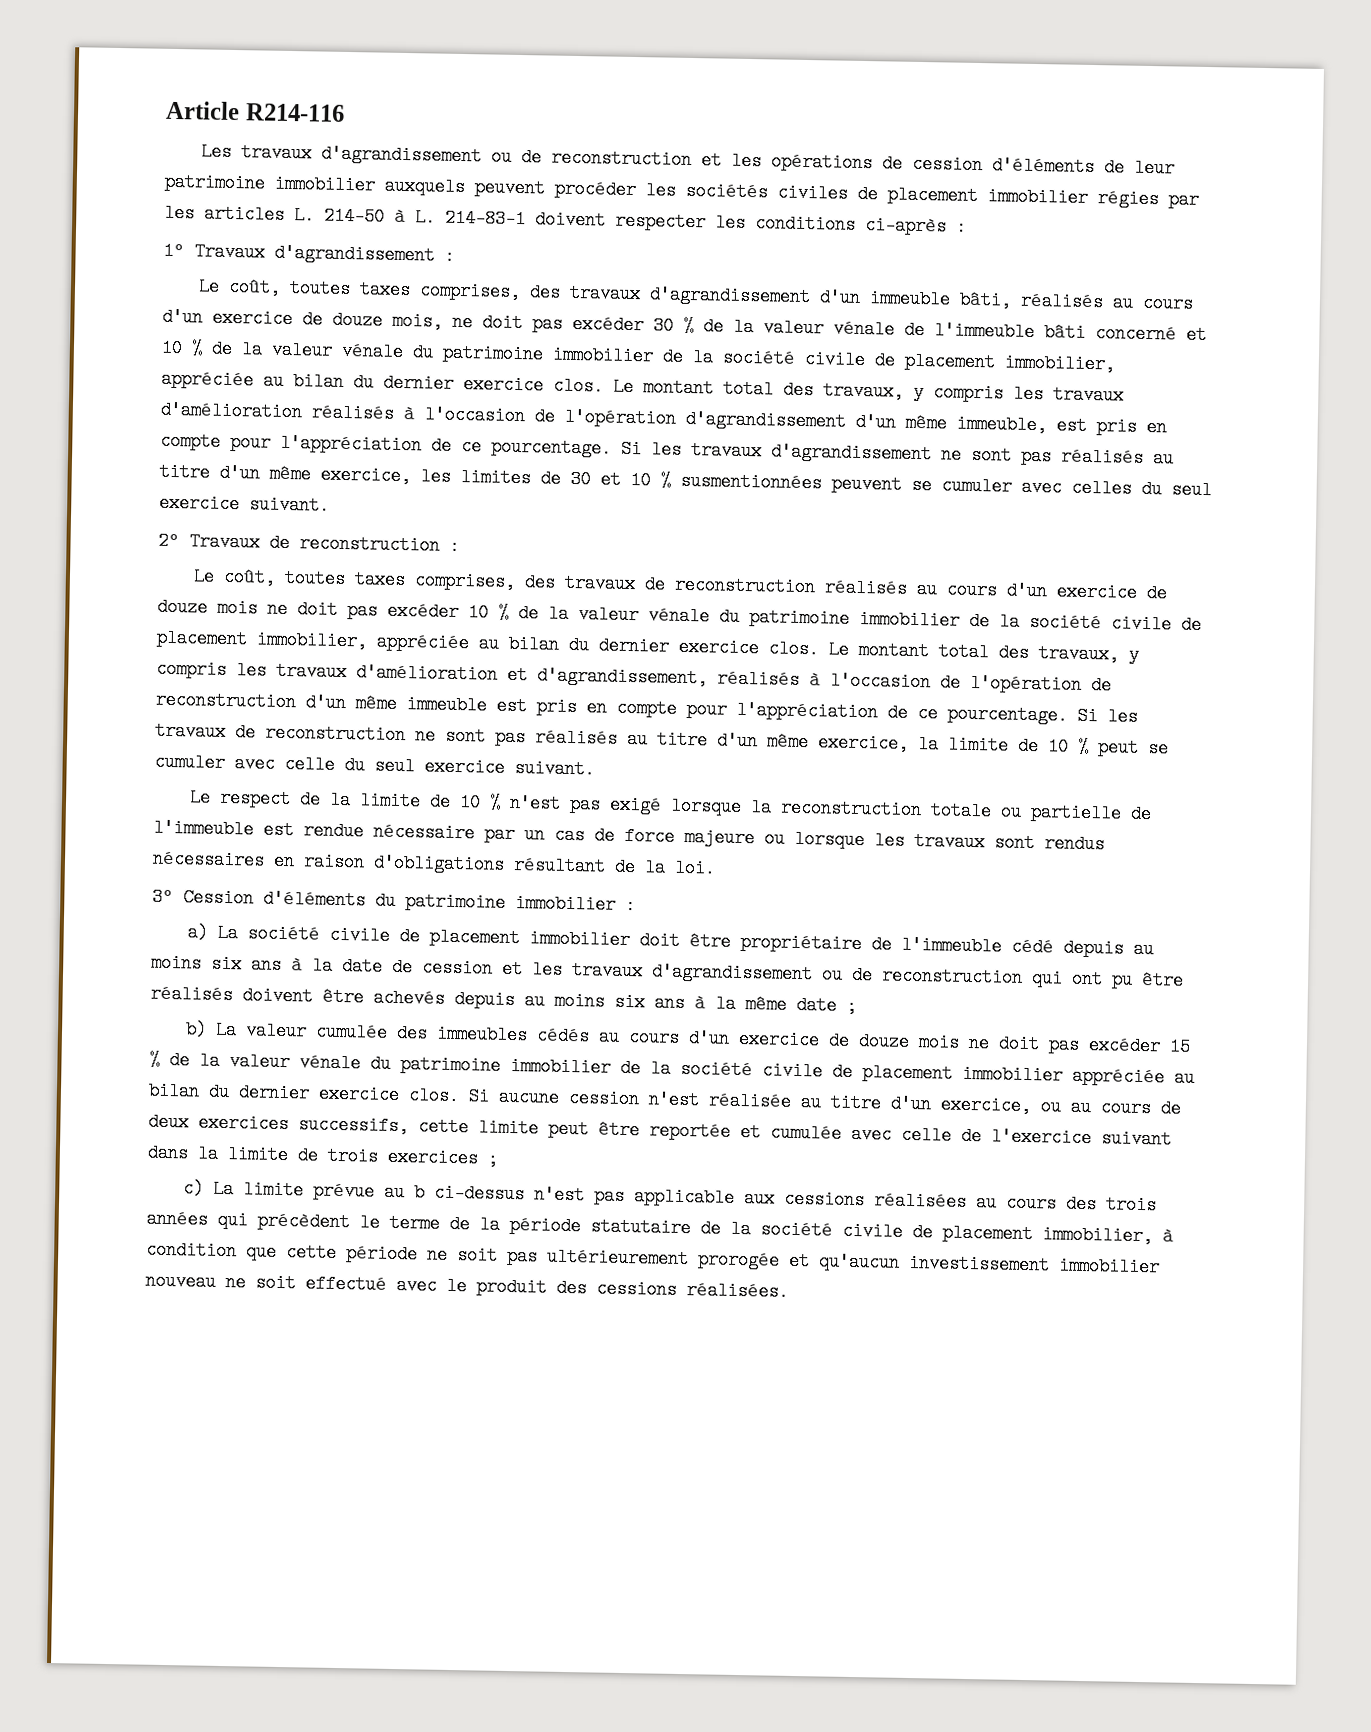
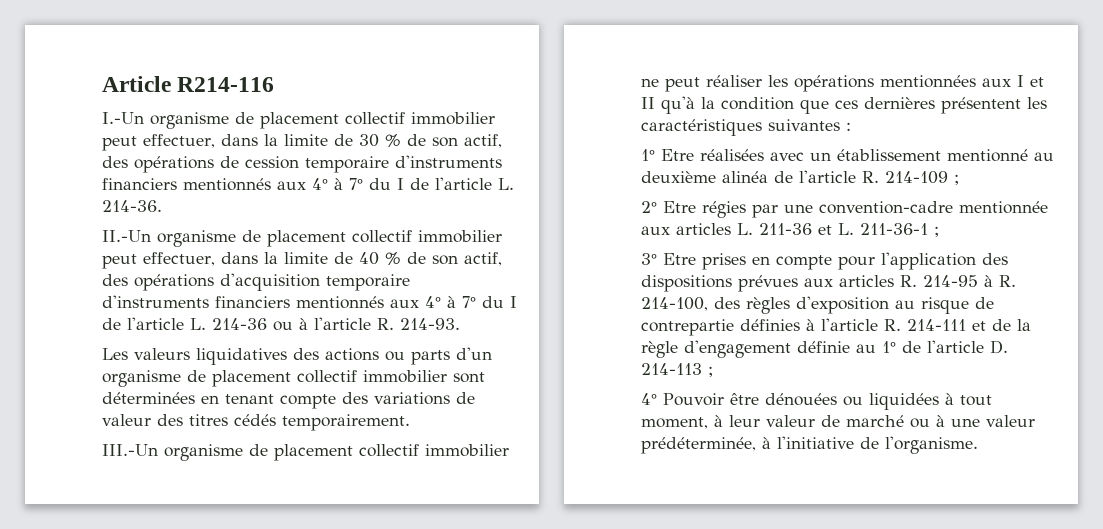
[201,142,1176,178] [164,172,1199,209] [164,203,967,236] [163,241,455,265] [198,277,1195,313] [162,307,1207,345] [161,338,1115,374] [161,369,1124,405] [160,400,1167,437] [160,431,1174,468] [159,462,1212,500] [159,493,330,515] [158,531,460,556] [193,567,1168,603] [157,597,1202,634] [156,628,1139,664] [156,659,1112,695] [155,690,1138,726] [155,721,1169,758] [154,752,595,779] [189,788,1153,824] [153,818,1105,854] [152,849,716,878] [152,887,636,915] [187,923,1155,959] [151,953,1184,990] [150,984,857,1016] [185,1020,1192,1056] [149,1050,1195,1087] [148,1081,1181,1118] [148,1112,1172,1149] [147,1143,499,1168] [183,1179,1158,1215] [146,1209,1174,1246] [146,1240,1160,1277] [145,1271,789,1301] Les travaux d'agrandissement ou de reconstruction et les opérations de cession d'éléments de leur patrimoine immobilier auxquels peuvent procéder les sociétés civiles de placement immobilier régies par les articles L. 214-50 à L. 214-83-1 doivent respecter les conditions ci-après : // 1° Travaux d'agrandissement : // Le coût, toutes taxes comprises, des travaux d'agrandissement d'un immeuble bâti, réalisés au cours d'un exercice de douze mois, ne doit pas excéder 30 % de la valeur vénale de l'immeuble bâti concerné et 10 % de la valeur vénale du patrimoine immobilier de la société civile de placement immobilier, appréciée au bilan du dernier exercice clos. Le montant total des travaux, y compris les travaux d'amélioration réalisés à l'occasion de l'opération d'agrandissement d'un même immeuble, est pris en compte pour l'appréciation de ce pourcentage. Si les travaux d'agrandissement ne sont pas réalisés au titre d'un même exercice, les limites de 30 et 10 % susmentionnées peuvent se cumuler avec celles du seul exercice suivant. // 2° Travaux de reconstruction : // Le coût, toutes taxes comprises, des travaux de reconstruction réalisés au cours d'un exercice de douze mois ne doit pas excéder 10 % de la valeur vénale du patrimoine immobilier de la société civile de placement immobilier, appréciée au bilan du dernier exercice clos. Le montant total des travaux, y compris les travaux d'amélioration et d'agrandissement, réalisés à l'occasion de l'opération de reconstruction d'un même immeuble est pris en compte pour l'appréciation de ce pourcentage. Si les travaux de reconstruction ne sont pas réalisés au titre d'un même exercice, la limite de 10 % peut se cumuler avec celle du seul exercice suivant. // Le respect de la limite de 10 % n'est pas exigé lorsque la reconstruction totale ou partielle de l'immeuble est rendue nécessaire par un cas de force majeure ou lorsque les travaux sont rendus nécessaires en raison d'obligations résultant de la loi. // 3° Cession d'éléments du patrimoine immobilier : // a) La société civile de placement immobilier doit être propriétaire de l'immeuble cédé depuis au moins six ans à la date de cession et les travaux d'agrandissement ou de reconstruction qui ont pu être réalisés doivent être achevés depuis au moins six ans à la même date ; // b) La valeur cumulée des immeubles cédés au cours d'un exercice de douze mois ne doit pas excéder 15 % de la valeur vénale du patrimoine immobilier de la société civile de placement immobilier appréciée au bilan du dernier exercice clos. Si aucune cession n'est réalisée au titre d'un exercice, ou au cours de deux exercices successifs, cette limite peut être reportée et cumulée avec celle de l'exercice suivant dans la limite de trois exercices ; // c) La limite prévue au b ci-dessus n'est pas applicable aux cessions réalisées au cours des trois années qui précèdent le terme de la période statutaire de la société civile de placement immobilier, à condition que cette période ne soit pas ultérieurement prorogée et qu'aucun investissement immobilier nouveau ne soit effectué avec le produit des cessions réalisées. -> [102,112,495,129] [102,134,502,151] [102,155,502,173] [102,177,514,191] [102,200,162,212] [102,230,502,247] [102,252,502,269] [102,273,410,291] [102,295,517,309] [102,317,460,331] [102,347,492,365] [102,370,485,387] [102,392,475,409] [102,414,410,431] [102,444,509,461] [641,75,1044,92] [641,96,1047,114] [641,119,851,136] [641,149,1054,162] [641,170,959,185] [641,201,1048,218] [641,223,939,237] [641,252,1008,270] [641,275,1016,292] [641,296,994,314] [641,318,1031,336] [641,340,1008,358] [641,363,713,377] [641,393,992,410] [641,415,1035,429] [641,436,978,454] I.-Un organisme de placement collectif immobilier peut effectuer, dans la limite de 30 % de son actif, des opérations de cession temporaire d'instruments financiers mentionnés aux 4° à 7° du I de l'article L. 214-36. // II.-Un organisme de placement collectif immobilier peut effectuer, dans la limite de 40 % de son actif, des opérations d'acquisition temporaire d'instruments financiers mentionnés aux 4° à 7° du I de l'article L. 214-36 ou à l'article R. 214-93. // Les valeurs liquidatives des actions ou parts d'un organisme de placement collectif immobilier sont déterminées en tenant compte des variations de valeur des titres cédés temporairement. // III.-Un organisme de placement collectif immobilier ne peut réaliser les opérations mentionnées aux I et II qu'à la condition que ces dernières présentent les caractéristiques suivantes : // 1° Etre réalisées avec un établissement mentionné au deuxième alinéa de l'article R. 214-109 ; // 2° Etre régies par une convention-cadre mentionnée aux articles L. 211-36 et L. 211-36-1 ; // 3° Etre prises en compte pour l'application des dispositions prévues aux articles R. 214-95 à R. 214-100, des règles d'exposition au risque de contrepartie définies à l'article R. 214-111 et de la règle d'engagement définie au 1° de l'article D. 214-113 ; // 4° Pouvoir être dénouées ou liquidées à tout moment, à leur valeur de marché ou à une valeur prédéterminée, à l'initiative de l'organisme.

